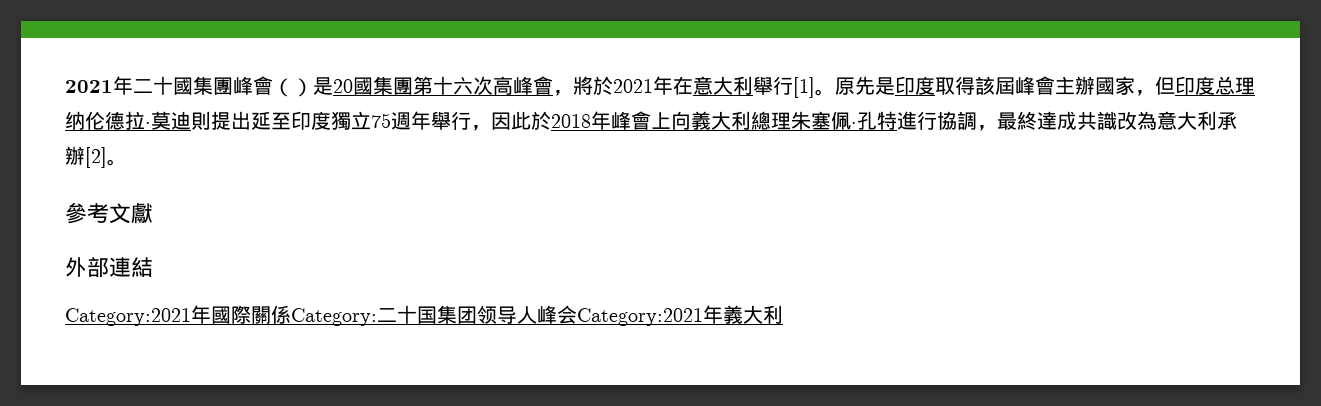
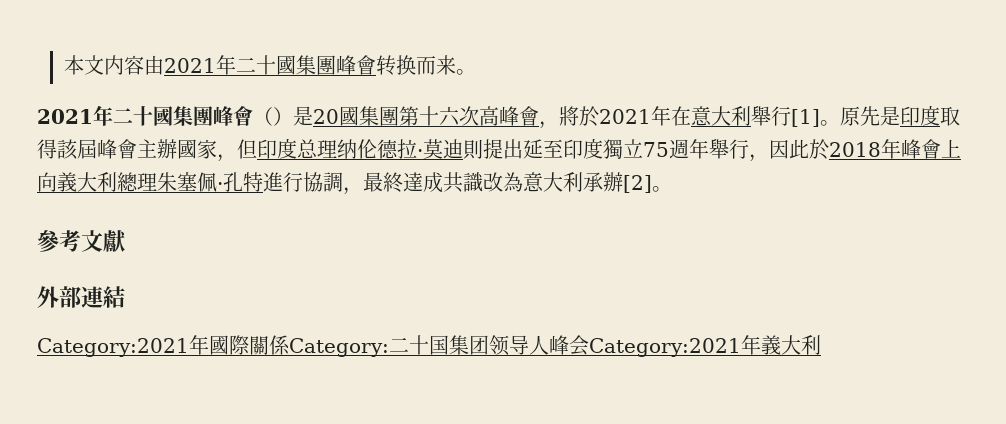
(65, 86) none -> [64,55,477,76] 本文内容由2021年二十國集團峰會转换而来。 //

